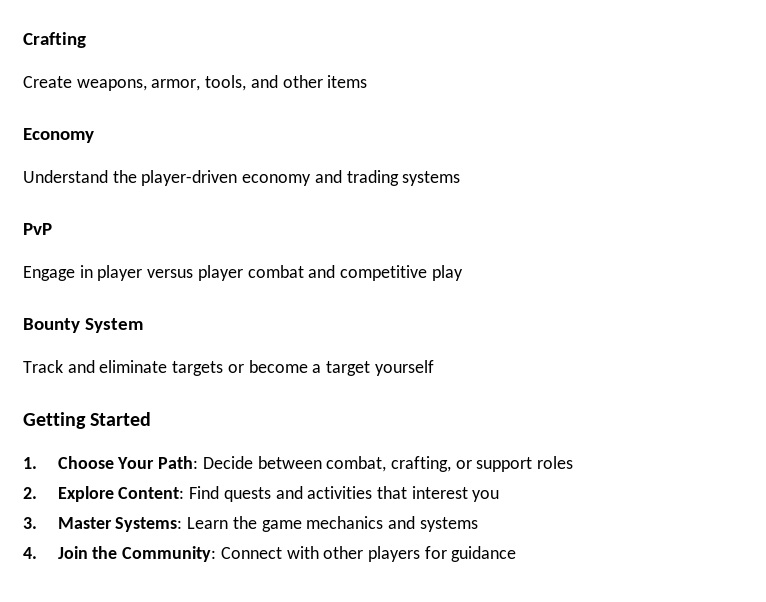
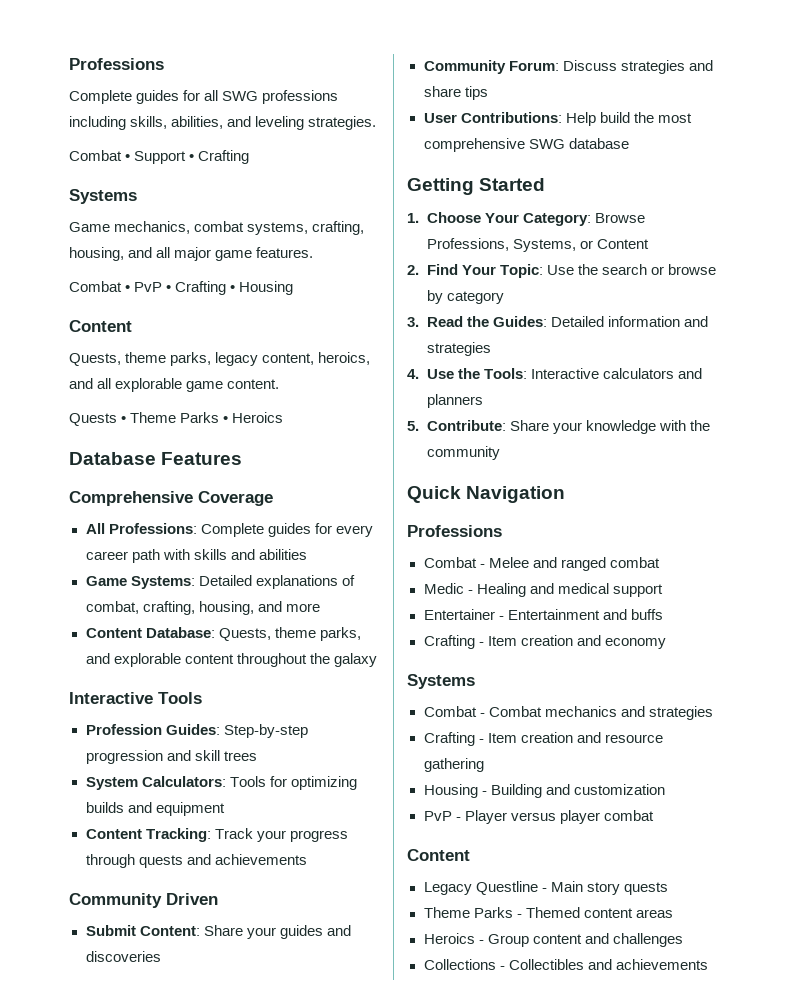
[23,32,86,48] [23,75,368,91] [23,128,94,143] [23,170,461,186] [23,223,52,235] [23,265,463,281] [23,318,143,333] [23,360,434,376] Crafting // Create weapons, armor, tools, and other items // Economy // Understand the player-driven economy and trading systems // PvP // Engage in player versus player combat and competitive play // Bounty System // Track and eliminate targets or become a target yourself -> [69,58,164,70] [69,90,339,104] [69,116,377,130] [69,150,250,164] [69,189,137,204] [69,221,365,235] [69,247,314,261] [69,281,294,295] [69,320,132,332] [69,352,371,366] [69,378,280,392] [69,412,284,426] [69,452,243,465] [69,491,273,506] [85,523,373,537] [85,549,307,563] [85,575,355,589] [85,601,320,615] [85,627,361,641] [85,653,377,667] [69,692,202,704] [85,724,308,738] [85,750,257,764] [85,776,357,790] [85,802,225,816] [85,828,348,842] [85,854,307,868] [69,893,218,908] [85,925,351,939] [85,951,161,962] [423,60,713,74] [423,86,488,100] [423,112,692,126] [423,138,629,152] Professions // Complete guides for all SWG professions including skills, abilities, and leveling strategies. // Combat • Support • Crafting // Systems // Game mechanics, combat systems, crafting, housing, and all major game features. // Combat • PvP • Crafting • Housing // Content // Quests, theme parks, legacy content, heroics, and all explorable game content. // Quests • Theme Parks • Heroics // Database Features // Comprehensive Coverage // All Professions: Complete guides for every career path with skills and abilities // Game Systems: Detailed explanations of combat, crafting, housing, and more // Content Database: Quests, theme parks, and explorable content throughout the galaxy // Interactive Tools // Profession Guides: Step-by-step progression and skill trees // System Calculators: Tools for optimizing builds and equipment // Content Tracking: Track your progress through quests and achievements // Community Driven // Submit Content: Share your guides and discoveries // Community Forum: Discuss strategies and share tips // User Contributions: Help build the most comprehensive SWG database
[158,456,574,472] [23,486,500,502] [23,516,478,532] [23,546,517,562] Path: Decide between combat, crafting, or support roles // 2. Explore Content: Find quests and activities that interest you // 3. Master Systems: Learn the game mechanics and systems // 4. Join the Community: Connect with other players for guidance -> [522,213,645,226] [426,238,649,252] [407,264,716,278] [426,290,504,304] [407,316,708,327] [426,342,491,356] [407,368,702,379] [426,394,483,408] [407,420,710,434] [426,446,500,460] [407,486,566,503] [407,525,502,537] [423,557,660,571] [423,583,663,597] [423,609,663,620] [423,635,666,649] [407,674,475,689] [423,706,713,720] [423,732,663,746] [423,758,484,772] [423,784,665,798] [423,810,654,824] [407,849,470,861] [423,881,668,895] [423,907,673,918] [423,933,683,947] [423,959,708,970] Category: Browse Professions, Systems, or Content // 2. Find Your Topic: Use the search or browse by category // 3. Read the Guides: Detailed information and strategies // 4. Use the Tools: Interactive calculators and planners // 5. Contribute: Share your knowledge with the community // Quick Navigation // Professions // Combat - Melee and ranged combat // Medic - Healing and medical support // Entertainer - Entertainment and buffs // Crafting - Item creation and economy // Systems // Combat - Combat mechanics and strategies // Crafting - Item creation and resource gathering // Housing - Building and customization // PvP - Player versus player combat // Content // Legacy Questline - Main story quests // Theme Parks - Themed content areas // Heroics - Group content and challenges // Collections - Collectibles and achievements

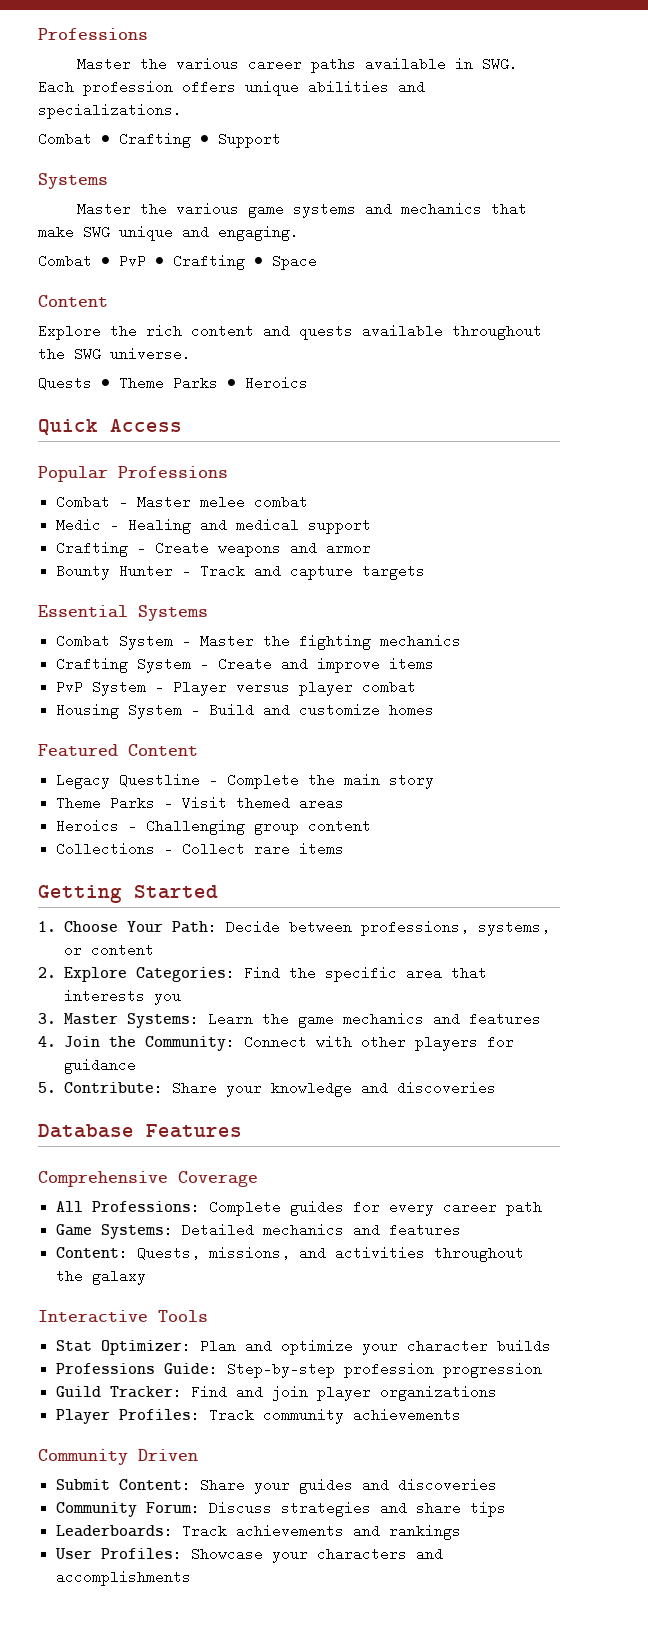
[69,58,164,70] [69,90,339,104] [69,116,377,130] [69,150,131,161] Professions // Complete guides for all SWG professions including skills, abilities, and leveling strategies. // Combat • -> [38,28,148,40] [76,57,518,73] [38,80,425,96] [38,103,182,119] [38,132,209,148] Professions // Master the various career paths available in SWG. Each profession offers unique abilities and specializations. // Combat • Crafting •
[189,150,250,164] [69,189,137,204] [69,221,365,235] [69,247,314,261] • Crafting // Systems // Game mechanics, combat systems, crafting, housing, and all major game features. -> [38,173,108,189] [76,202,527,218] [38,225,299,241] // Systems // Master the various game systems and mechanics that make SWG unique and engaging.
[239,281,294,295] [69,320,132,332] [69,352,371,366] [69,378,280,392] Housing // Content // Quests, theme parks, legacy content, heroics, and all explorable game content. -> [272,254,317,270] [38,295,108,307] [38,324,542,340] [38,347,191,361] Space // Content // Explore the rich content and quests available throughout the SWG universe.
(284, 417) none -> [38,419,182,435] [38,466,228,482] [56,495,309,509] [56,518,372,534] [56,541,372,557] [56,564,426,580] [38,605,208,621] [56,634,462,650] [56,657,435,673] [56,680,417,696] [56,703,435,719] [38,744,198,757] [56,773,435,789] [56,796,345,810] [56,819,372,835] [56,842,345,856] [38,885,218,903] [38,920,551,936] [64,943,155,957] [38,966,488,982] [64,989,182,1005] [38,1012,542,1028] [38,1035,515,1051] [64,1058,137,1074] [38,1081,497,1097] // Quick Access // Popular Professions // Combat - Master melee combat // Medic - Healing and medical support // Crafting - Create weapons and armor // Bounty Hunter - Track and capture targets // Essential Systems // Combat System - Master the fighting mechanics // Crafting System - Create and improve items // PvP System - Player versus player combat // Housing System - Build and customize homes // Featured Content // Legacy Questline - Complete the main story // Theme Parks - Visit themed areas // Heroics - Challenging group content // Collections - Collect rare items // Getting Started // 1. Choose Your Path: Decide between professions, systems, or content // 2. Explore Categories: Find the specific area that interests you // 3. Master Systems: Learn the game mechanics and features // 4. Join the Community: Connect with other players for guidance // 5. Contribute: Share your knowledge and discoveries
[162,549,307,560] with skills and abilities -> (543, 1208) none
[255,575,355,589] [85,601,320,615] [85,627,361,641] [85,653,234,667] explanations of combat, crafting, housing, and more // Content Database: Quests, theme parks, and explorable content -> [263,1223,462,1237] [56,1246,426,1260] mechanics and features // Content: Quests, missions, and activities
[85,724,308,738] [85,750,257,764] [85,776,357,790] [85,802,225,816] [85,828,348,842] [85,854,211,868] Profession Guides: Step-by-step progression and skill trees // System Calculators: Tools for optimizing builds and equipment // Content Tracking: Track your progress through quests and -> [56,1339,552,1355] [56,1362,543,1378] [56,1385,498,1401] [56,1408,345,1424] Stat Optimizer: Plan and optimize your character builds // Professions Guide: Step-by-step profession progression // Guild Tracker: Find and join player organizations // Player Profiles: Track community
[423,112,692,126] [423,138,629,152] [407,178,546,195] [407,212,645,226] [426,238,649,252] [407,264,716,278] [426,290,504,304] [407,316,708,327] [426,342,491,356] [407,368,702,379] [426,394,483,408] [407,420,710,434] [426,446,500,460] [407,486,566,503] [407,525,502,537] [423,557,660,571] [423,583,663,597] [423,609,663,620] [423,635,666,649] [407,674,475,689] [423,706,713,720] [423,732,663,746] [423,758,484,772] [423,784,665,798] [423,810,654,824] [407,849,470,861] [423,881,668,895] [423,907,673,918] [423,933,683,947] [423,959,708,970] User Contributions: Help build the most comprehensive SWG database // Getting Started // 1. Choose Your Category: Browse Professions, Systems, or Content // 2. Find Your Topic: Use the search or browse by category // 3. Read the Guides: Detailed information and strategies // 4. Use the Tools: Interactive calculators and planners // 5. Contribute: Share your knowledge with the community // Quick Navigation // Professions // Combat - Melee and ranged combat // Medic - Healing and medical support // Entertainer - Entertainment and buffs // Crafting - Item creation and economy // Systems // Combat - Combat mechanics and strategies // Crafting - Item creation and resource gathering // Housing - Building and customization // PvP - Player versus player combat // Content // Legacy Questline - Main story quests // Theme Parks - Themed content areas // Heroics - Group content and challenges // Collections - Collectibles and achievements -> [56,1524,462,1540] [55,1547,444,1563] [56,1570,192,1586] Leaderboards: Track achievements and rankings // User Profiles: Showcase your characters and accomplishments

